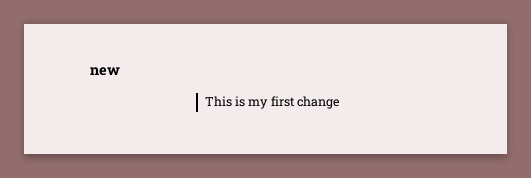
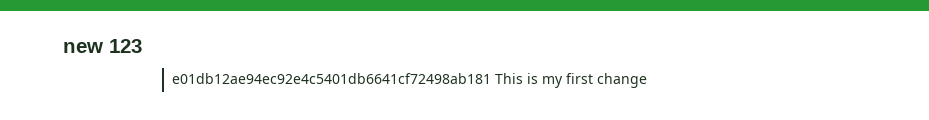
(120, 71) // -> [109,39,142,53] [171,73,491,84] 123 // e01db12ae94ec92e4c5401db6641cf72498ab181

